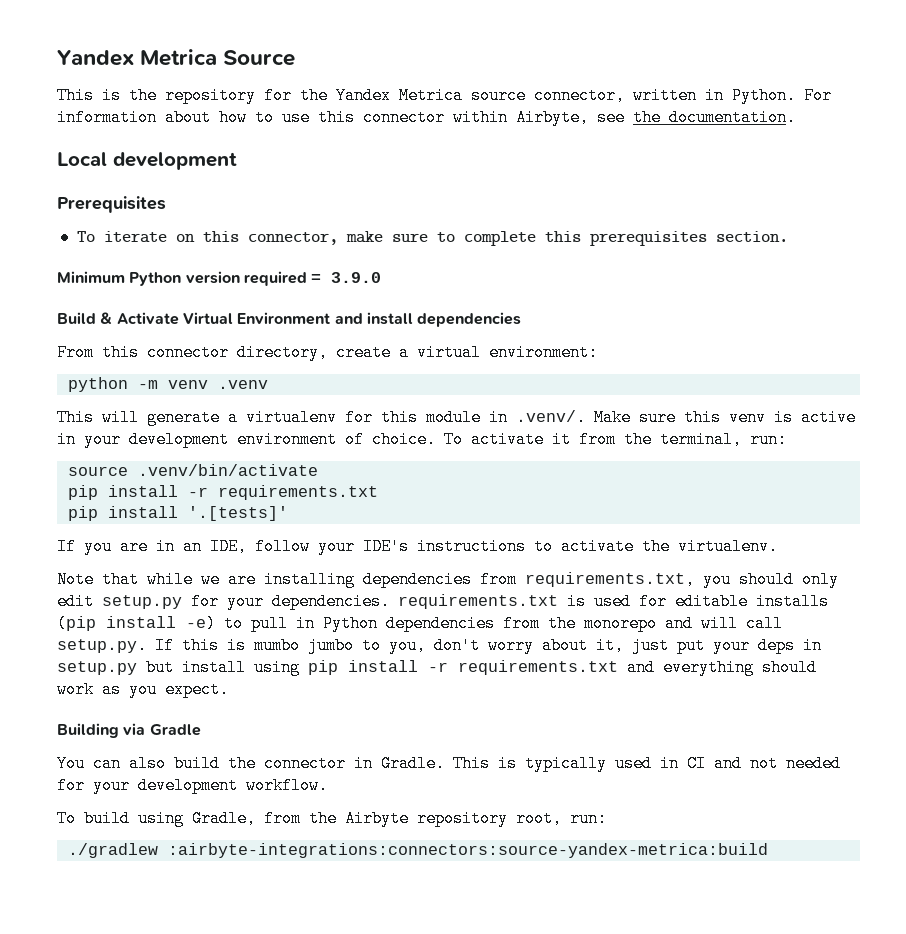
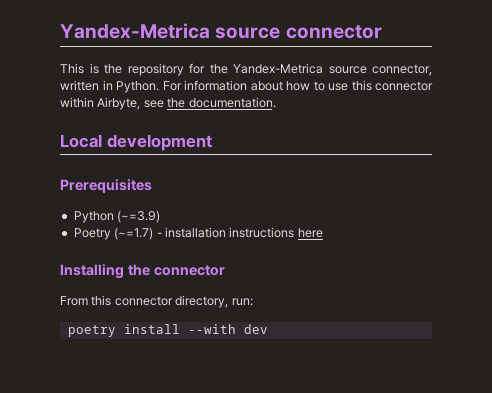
[57,49,296,66] Yandex Metrica Source -> [60,23,382,39] Yandex-Metrica source connector
[336,87,463,104] Yandex Metrica -> [233,63,323,74] Yandex-Metrica
[76,231,788,246] [57,271,382,286] [57,312,522,327] [57,344,598,361] [67,377,268,392] [57,409,856,426] [57,431,787,448] [67,464,318,476] [67,485,378,500] [67,506,288,521] [57,538,778,555] [57,571,839,588] [57,593,829,610] [57,615,783,632] [57,637,822,654] [57,659,817,676] [57,681,229,698] [57,723,201,738] [57,755,841,772] [57,777,328,794] [57,810,607,827] [67,843,768,858] To iterate on this connector, make sure to complete this prerequisites section. // Minimum Python version required = 3.9.0 // Build & Activate Virtual Environment and install dependencies // From this connector directory, create a virtual environment: // python -m venv .venv // This will generate a virtualenv for this module in .venv/. Make sure this venv is active in your development environment of choice. To activate it from the terminal, run: // source .venv/bin/activate // pip install -r requirements.txt // pip install '.[tests]' // If you are in an IDE, follow your IDE's instructions to activate the virtualenv. // Note that while we are installing dependencies from requirements.txt, you should only edit setup.py for your dependencies. requirements.txt is used for editable installs (pip install -e) to pull in Python dependencies from the monorepo and will call setup.py. If this is mumbo jumbo to you, don't worry about it, just put your deps in setup.py but install using pip install -r requirements.txt and everything should work as you expect. // Building via Gradle // You can also build the connector in Gradle. This is typically used in CI and not needed for your development workflow. // To build using Gradle, from the Airbyte repository root, run: // ./gradlew :airbyte-integrations:connectors:source-yandex-metrica:build -> [73,210,161,223] [73,227,323,240] [60,264,225,279] [60,295,253,308] [67,324,268,337] Python (~=3.9) // Poetry (~=1.7) - installation instructions here // Installing the connector // From this connector directory, run: // poetry install --with dev

